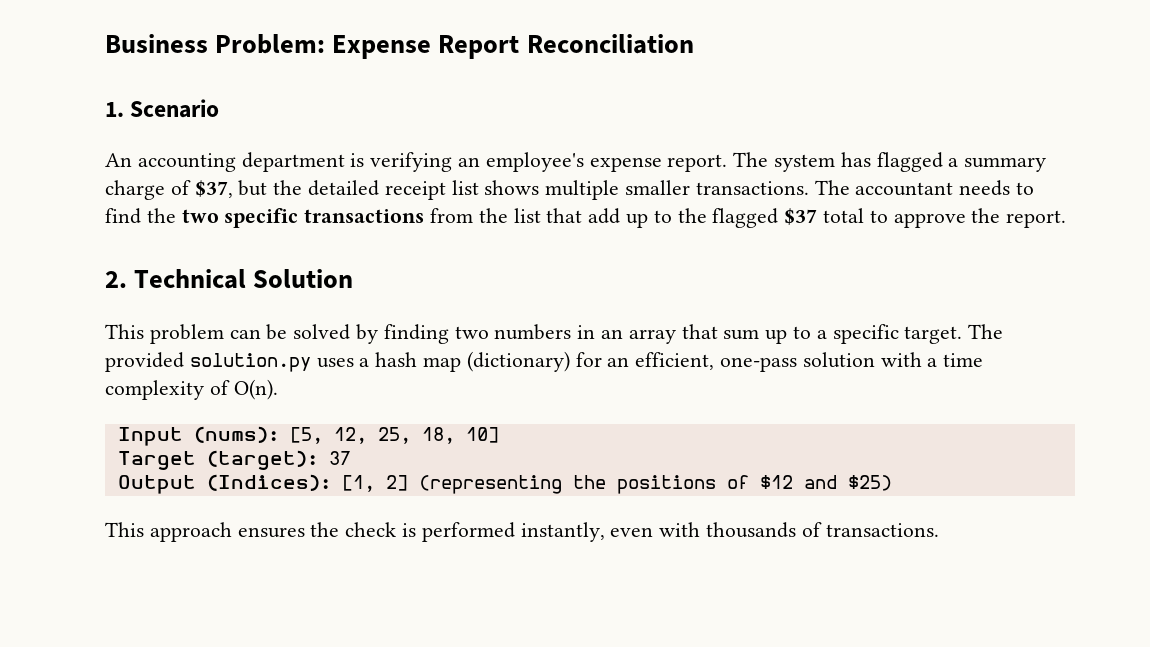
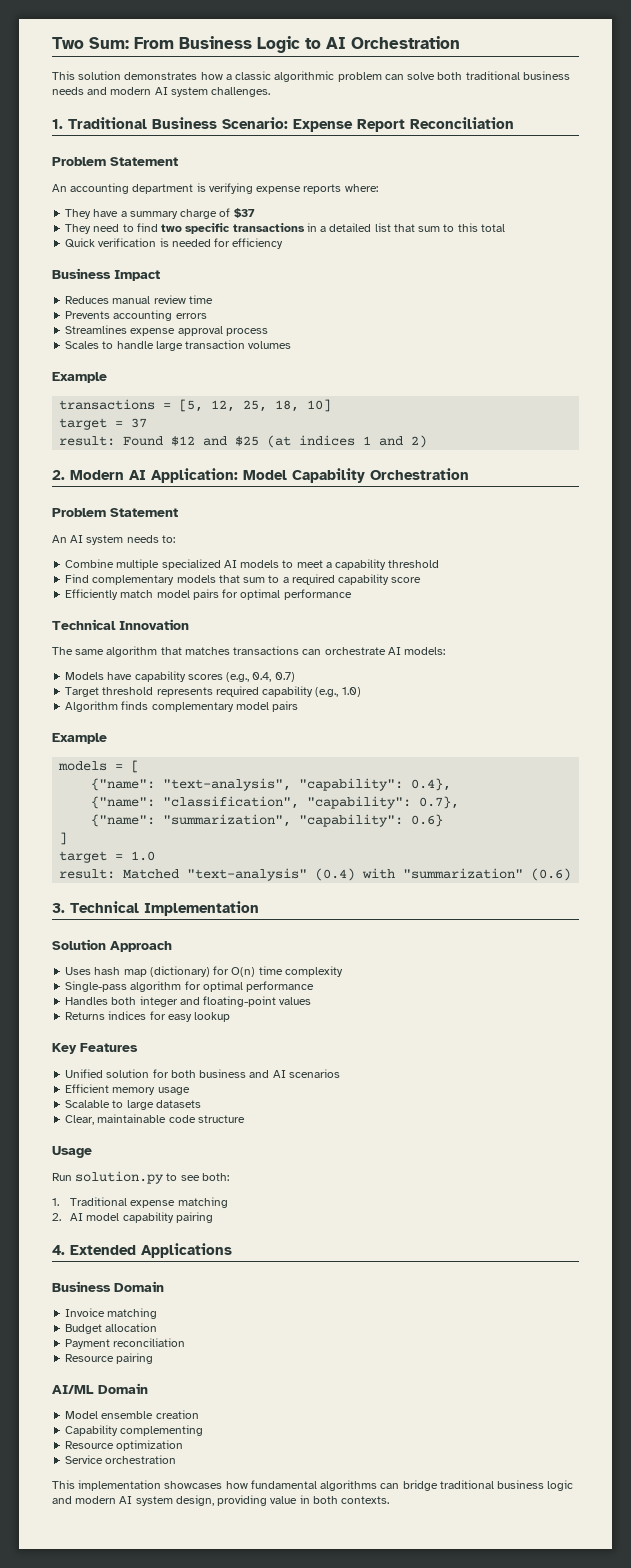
[105,34,326,54] Business Problem: -> [52,36,460,53] [52,71,570,82] [52,87,271,97] [52,117,288,129] Two Sum: From Business Logic to AI Orchestration // This solution demonstrates how a classic algorithmic problem can solve both traditional business needs and modern AI system challenges. // 1. Traditional Business Scenario:
[105,99,220,118] 1. Scenario -> [52,157,178,166] Problem Statement
[458,152,1047,172] [105,180,1011,200] an employee's expense report. The system has flagged a summary charge of $37, but the detailed receipt list shows multiple smaller transactions. The accountant needs -> [256,184,378,194] [65,208,255,219] [65,224,120,234] expense reports where: // They have a summary charge of $37 // They need
[146,208,176,223] the -> (158, 227) none
[430,208,1067,228] [105,269,354,289] [105,324,1004,344] [105,351,984,372] [105,379,278,400] [117,426,279,446] from the list that add up to the flagged $37 total to approve the report. // 2. Technical Solution // This problem can be solved by finding two numbers in an array that sum up to a specific target. The provided solution.py uses a hash map (dictionary) for an efficient, one-pass solution with a time complexity of O(n). // Input (nums): -> [306,223,505,232] [65,238,284,249] [52,268,160,281] [65,295,213,304] [65,310,207,321] [65,325,268,336] [65,340,292,351] [52,372,107,383] [59,399,172,410] in a detailed list that sum to this total // Quick verification is needed for efficiency // Business Impact // Reduces manual review time // Prevents accounting errors // Streamlines expense approval process // Scales to handle large transaction volumes // Example // transactions =
[117,450,318,470] Target (target): -> [59,418,124,430] target =
[117,474,892,494] [105,522,939,542] Output (Indices): [1, 2] (representing the positions of $12 and $25) // This approach ensures the check is performed instantly, even with thousands of transactions. -> [59,435,428,448] [52,468,469,483] [52,508,178,517] [52,535,175,545] [65,559,440,570] [65,574,422,585] [65,589,352,600] [52,619,189,630] [52,646,446,657] [65,671,295,682] [65,686,361,697] [65,701,299,712] [52,733,107,744] [58,760,140,773] [91,778,452,791] [91,796,460,809] [91,814,444,827] [59,832,68,845] [59,851,156,863] [59,868,572,881] [52,901,259,916] [52,939,172,952] [65,966,343,977] [65,981,315,992] [65,996,312,1007] [65,1011,231,1022] [52,1043,138,1054] [65,1069,340,1078] [65,1084,190,1095] [65,1100,201,1110] [65,1114,245,1125] [52,1146,92,1158] [52,1171,229,1184] [52,1197,228,1208] [52,1212,213,1223] [52,1243,232,1258] [52,1281,164,1292] [65,1308,158,1319] [65,1323,158,1334] [65,1338,186,1349] [65,1353,154,1364] [52,1383,148,1394] [65,1410,199,1419] [65,1425,204,1436] [65,1440,184,1451] [65,1455,177,1464] [52,1480,574,1491] [52,1495,390,1506] result: Found $12 and $25 (at indices 1 and 2) // 2. Modern AI Application: Model Capability Orchestration // Problem Statement // An AI system needs to: // Combine multiple specialized AI models to meet a capability threshold // Find complementary models that sum to a required capability score // Efficiently match model pairs for optimal performance // Technical Innovation // The same algorithm that matches transactions can orchestrate AI models: // Models have capability scores (e.g., 0.4, 0.7) // Target threshold represents required capability (e.g., 1.0) // Algorithm finds complementary model pairs // Example // models = [ // {"name": "text-analysis", "capability": 0.4}, // {"name": "classification", "capability": 0.7}, // {"name": "summarization", "capability": 0.6} // ] // target = 1.0 // result: Matched "text-analysis" (0.4) with "summarization" (0.6) // 3. Technical Implementation // Solution Approach // Uses hash map (dictionary) for O(n) time complexity // Single-pass algorithm for optimal performance // Handles both integer and floating-point values // Returns indices for easy lookup // Key Features // Unified solution for both business and AI scenarios // Efficient memory usage // Scalable to large datasets // Clear, maintainable code structure // Usage // Run solution.py to see both: // 1. Traditional expense matching // 2. AI model capability pairing // 4. Extended Applications // Business Domain // Invoice matching // Budget allocation // Payment reconciliation // Resource pairing // AI/ML Domain // Model ensemble creation // Capability complementing // Resource optimization // Service orchestration // This implementation showcases how fundamental algorithms can bridge traditional business logic and modern AI system design, providing value in both contexts.

